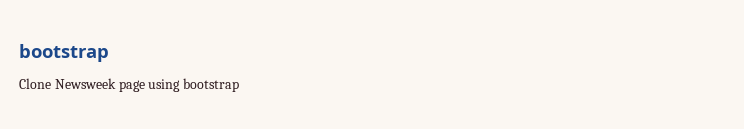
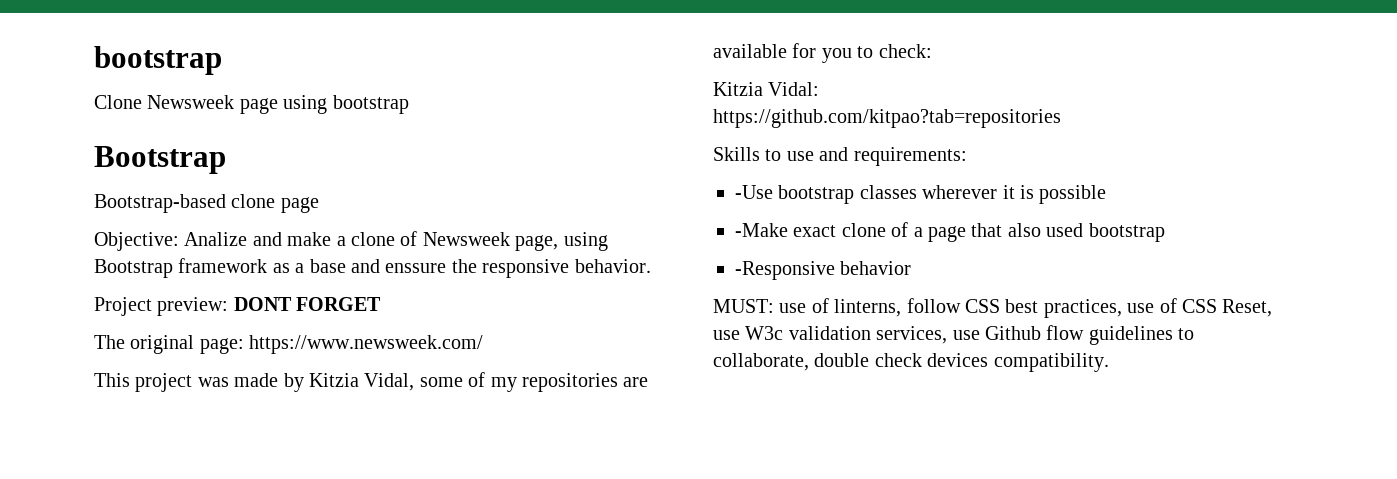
(240, 85) none -> [94,146,226,174] [94,194,319,213] [94,231,608,251] [94,258,651,278] [94,297,382,316] [94,335,484,354] [94,372,649,392] [713,43,932,63] [713,82,820,96] [713,109,1061,128] [713,147,967,166] [735,185,1107,204] [735,222,1165,242] [735,261,912,280] [713,298,1273,318] [713,325,1195,345] [713,353,1109,372] // Bootstrap // Bootstrap-based clone page // Objective: Analize and make a clone of Newsweek page, using Bootstrap framework as a base and enssure the responsive behavior. // Project preview: DONT FORGET // The original page: https://www.newsweek.com/ // This project was made by Kitzia Vidal, some of my repositories are available for you to check: // Kitzia Vidal: // https://github.com/kitpao?tab=repositories // Skills to use and requirements: // -Use bootstrap classes wherever it is possible // -Make exact clone of a page that also used bootstrap // -Responsive behavior // MUST: use of linterns, follow CSS best practices, use of CSS Reset, use W3c validation services, use Github flow guidelines to collaborate, double check devices compatibility.

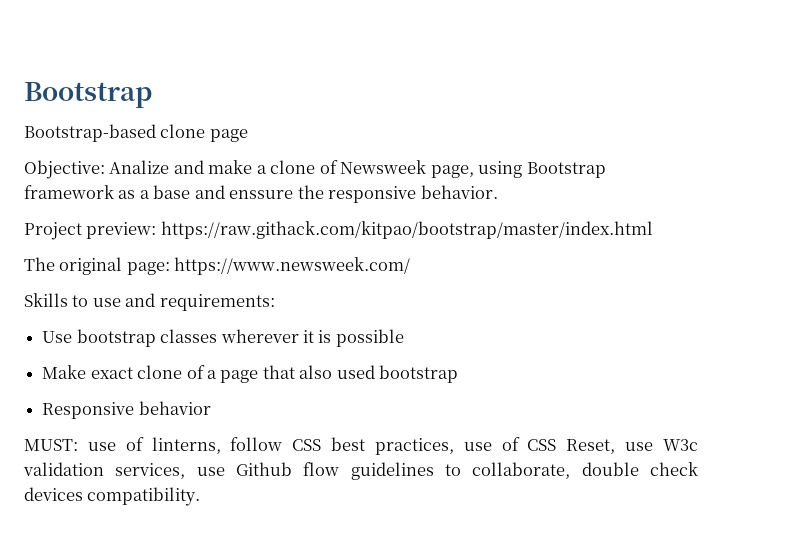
[94,46,222,75] [94,95,409,114] bootstrap // Clone Newsweek page using bootstrap // -> (24, 95) none
[233,297,382,311] DONT FORGET -> [160,221,653,239] https://raw.githack.com/kitpao/bootstrap/master/index.html
[94,372,649,392] [713,43,932,63] [713,82,820,96] [713,109,1061,128] // This project was made by Kitzia Vidal, some of my repositories are available for you to check: // Kitzia Vidal: // https://github.com/kitpao?tab=repositories -> (411, 266) none
[735,185,773,199] -Use -> [42,331,73,343] Use
[735,223,788,237] -Make -> [42,365,87,379] Make
[735,261,835,280] -Responsive -> [42,402,135,419] Responsive

